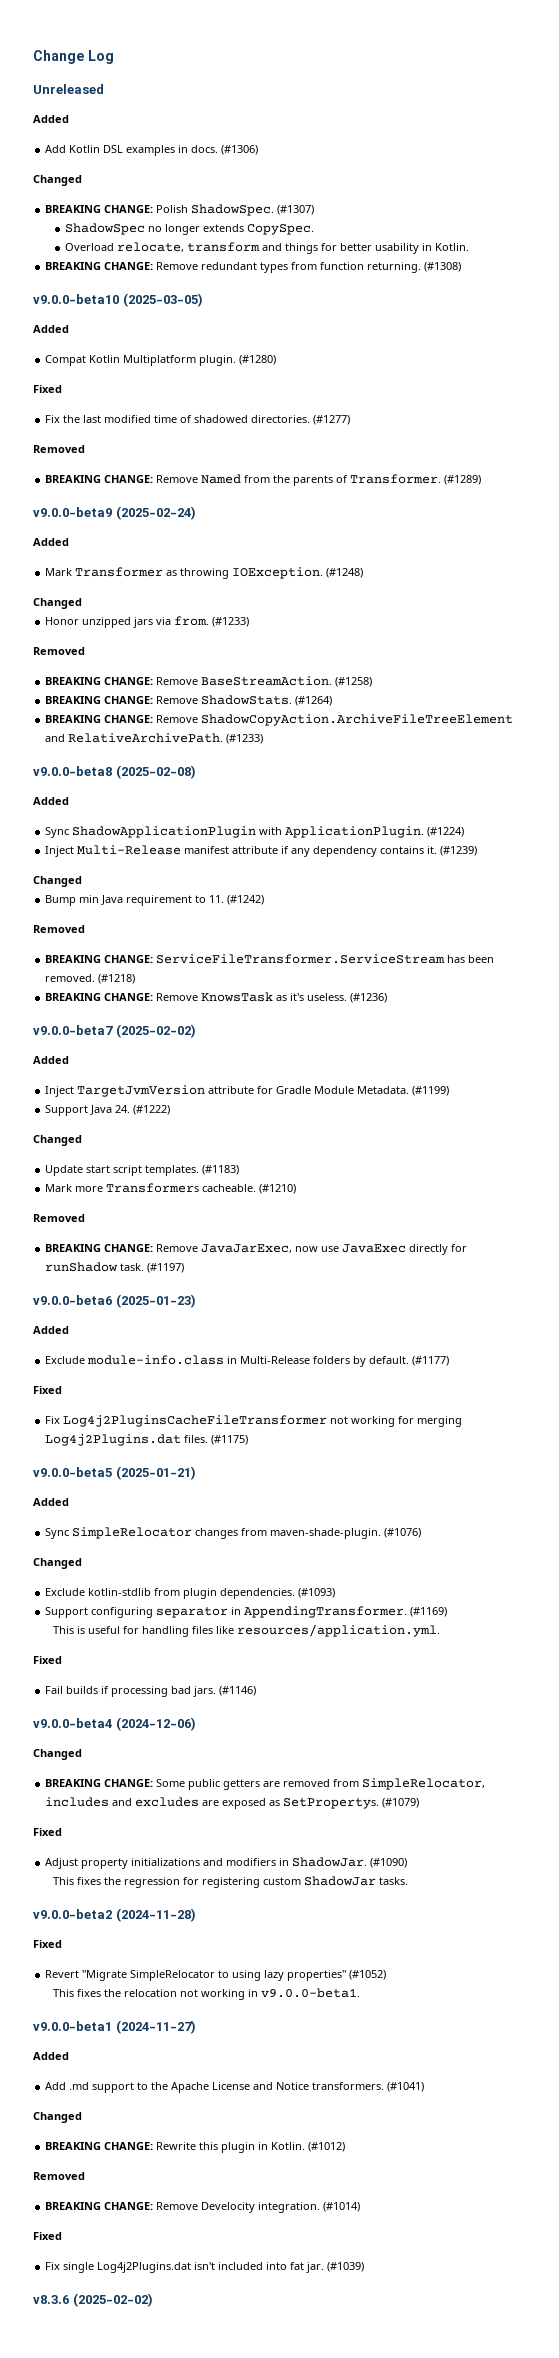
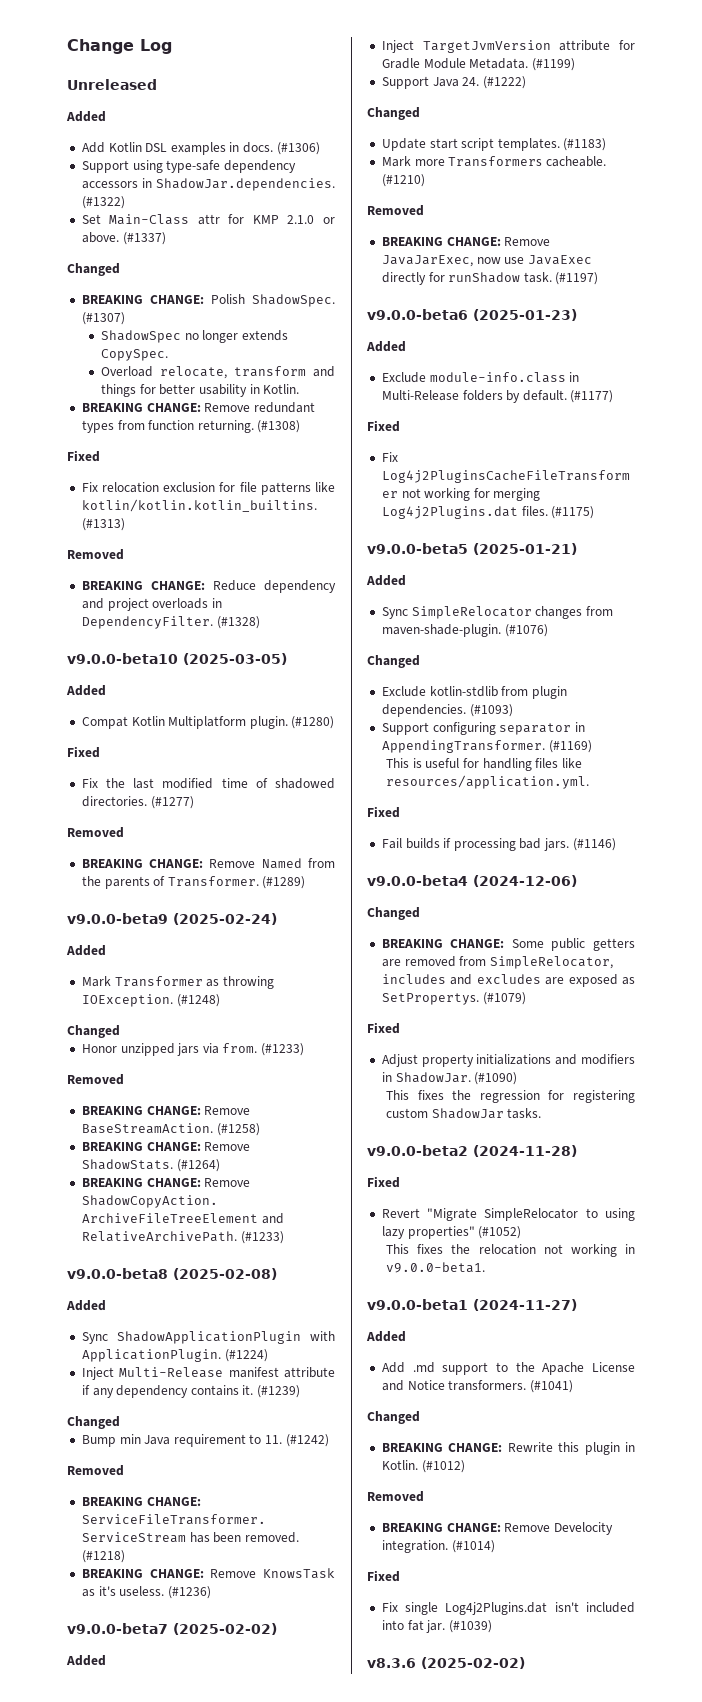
(259, 150) none -> [81,160,296,173] [81,178,335,191] [81,196,125,209] [81,214,335,225] [81,232,166,245] // Support using type-safe dependency accessors in ShadowJar.dependencies. (#1322) // Set Main-Class attr for KMP 2.1.0 or above. (#1337)
(462, 267) none -> [67,450,100,462] [81,482,335,495] [81,499,317,512] [81,518,125,531] [67,549,124,560] [81,580,336,593] [81,598,222,611] [81,616,260,629] // Fixed // Fix relocation exclusion for file patterns like kotlin/kotlin.kotlin_builtins. (#1313) // Removed // BREAKING CHANGE: Reduce dependency and project overloads in DependencyFilter. (#1328)

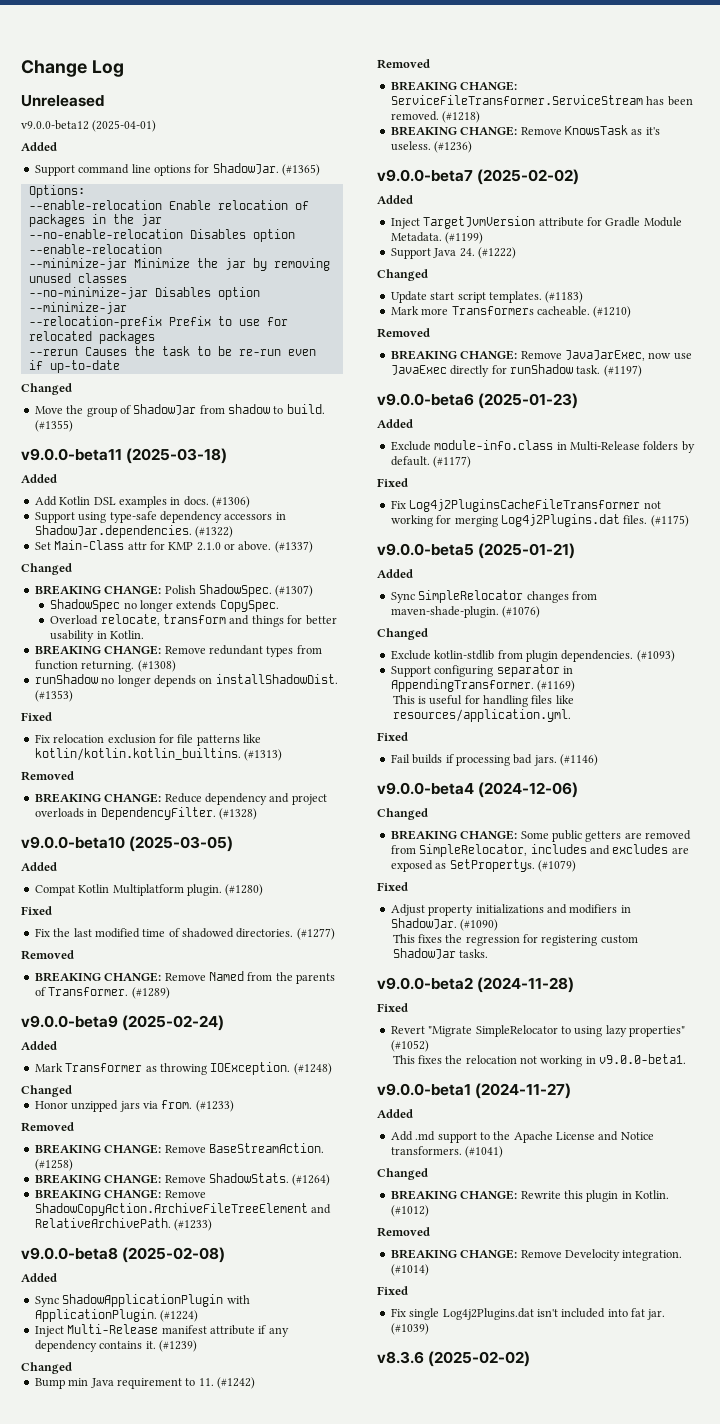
(157, 84) none -> [21,120,157,132] [21,142,57,151] [34,163,320,176] [28,185,85,198] [28,200,309,210] [28,214,162,227] [28,229,295,242] [28,244,162,254] [28,258,330,271] [28,273,127,283] [28,287,260,300] [28,302,127,314] [28,316,288,329] [28,331,155,344] [28,346,316,356] [28,360,120,373] [21,383,72,395] [34,404,325,417] [34,420,73,432] [21,448,228,464] // v9.0.0-beta12 (2025-04-01) // Added // Support command line options for ShadowJar. (#1365) // Options: // --enable-relocation Enable relocation of packages in the jar // --no-enable-relocation Disables option --enable-relocation // --minimize-jar Minimize the jar by removing unused classes // --no-minimize-jar Disables option --minimize-jar // --relocation-prefix Prefix to use for relocated packages // --rerun Causes the task to be re-run even if up-to-date // Changed // Move the group of ShadowJar from shadow to build. (#1355) // v9.0.0-beta11 (2025-03-18)
(301, 426) none -> [34,674,338,687] [34,690,73,702] // runShadow no longer depends on installShadowDist. (#1353)

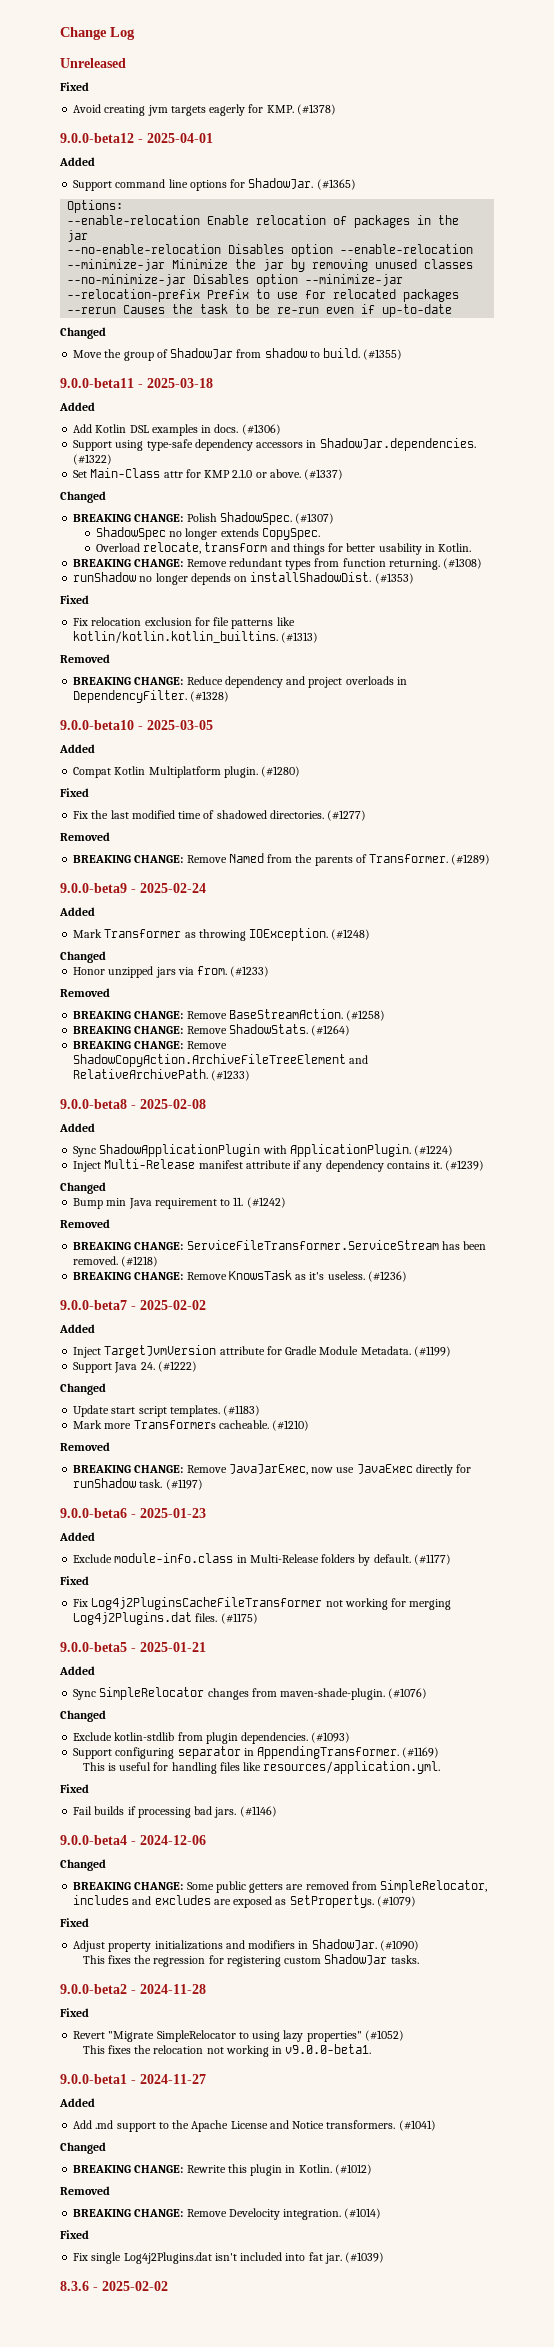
[21,120,157,132] v9.0.0-beta12 (2025-04-01) -> [60,82,89,91] [73,104,336,116] [60,133,213,143] Fixed // Avoid creating jvm targets eagerly for KMP. (#1378) // 9.0.0-beta12 - 2025-04-01
[21,448,228,464] v9.0.0-beta11 (2025-03-18) -> [60,378,213,388] 9.0.0-beta11 - 2025-03-18
[21,836,234,852] v9.0.0-beta10 (2025-03-05) -> [60,720,213,730] 9.0.0-beta10 - 2025-03-05
[21,1015,225,1031] v9.0.0-beta9 (2025-02-24) -> [60,883,206,893] 9.0.0-beta9 - 2025-02-24
[21,1247,226,1263] v9.0.0-beta8 (2025-02-08) -> [60,1099,206,1109] 9.0.0-beta8 - 2025-02-08
[377,169,580,185] v9.0.0-beta7 (2025-02-02) -> [60,1300,206,1310] 9.0.0-beta7 - 2025-02-02
[377,393,579,409] v9.0.0-beta6 (2025-01-23) -> [60,1508,206,1518] 9.0.0-beta6 - 2025-01-23
[377,543,576,559] v9.0.0-beta5 (2025-01-21) -> [60,1642,206,1652] 9.0.0-beta5 - 2025-01-21
[377,782,579,798] v9.0.0-beta4 (2024-12-06) -> [60,1835,206,1845] 9.0.0-beta4 - 2024-12-06
[377,977,575,993] v9.0.0-beta2 (2024-11-28) -> [60,1984,206,1994] 9.0.0-beta2 - 2024-11-28
[377,1083,572,1099] v9.0.0-beta1 (2024-11-27) -> [60,2074,206,2084] 9.0.0-beta1 - 2024-11-27
[377,1351,531,1367] v8.3.6 (2025-02-02) -> [60,2281,168,2291] 8.3.6 - 2025-02-02

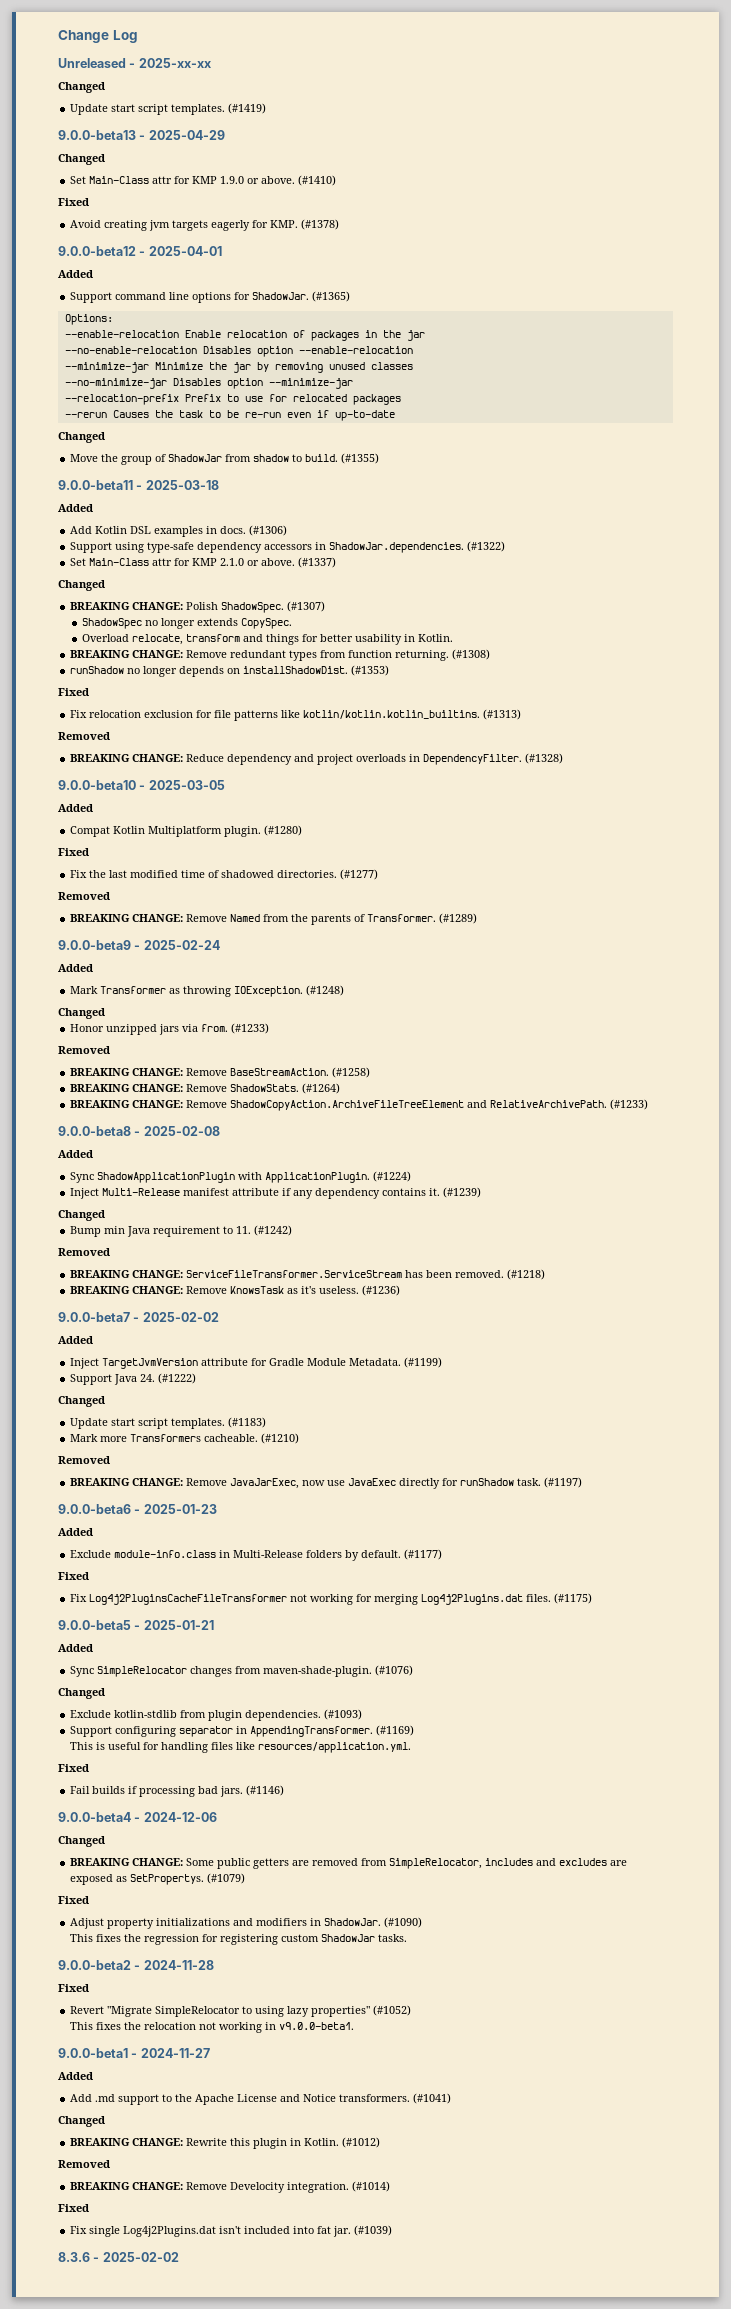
(126, 63) none -> [129,58,211,68] [58,82,105,93] [70,103,267,115] [58,130,225,140] [58,154,105,165] [70,175,337,186] - 2025-xx-xx // Changed // Update start script templates. (#1419) // 9.0.0-beta13 - 2025-04-29 // Changed // Set Main-Class attr for KMP 1.9.0 or above. (#1410)

